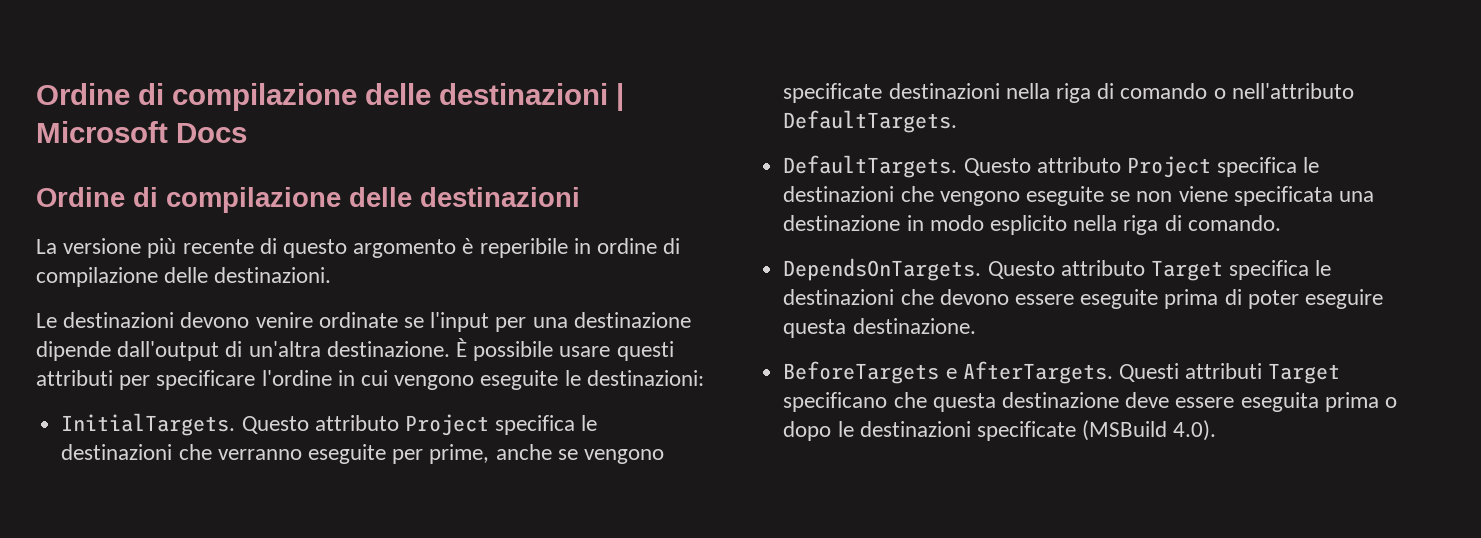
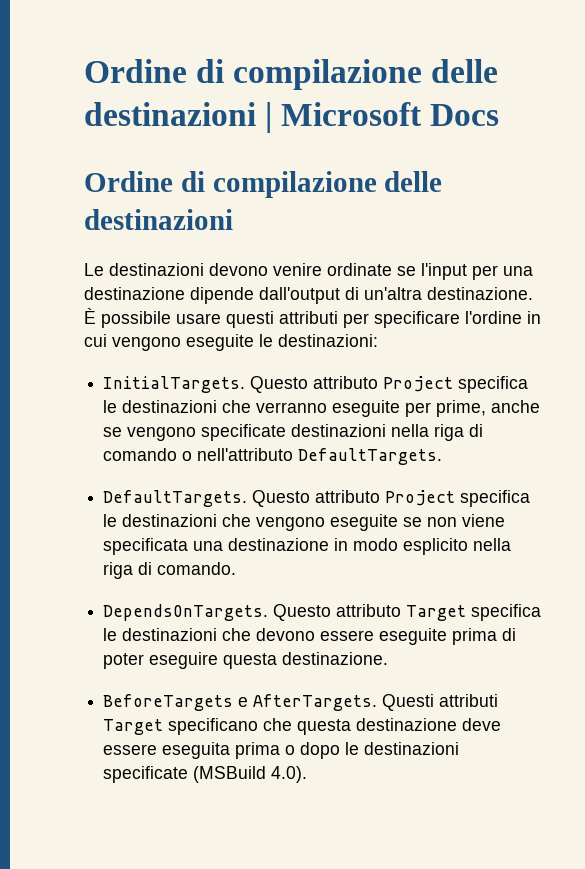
[36,238,681,258] [36,267,332,287] // La versione più recente di questo argomento è reperibile in ordine di compilazione delle destinazioni. -> (233, 219) none

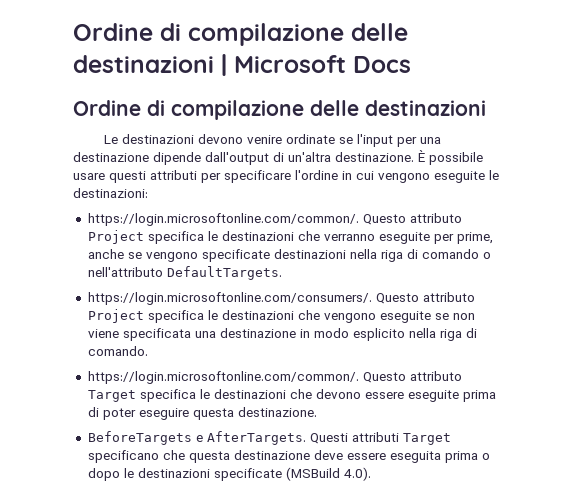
[103,376,246,393] InitialTargets. -> [87,213,359,226] https://login.microsoftonline.com/common/.
[103,490,248,507] DefaultTargets. -> [87,292,372,305] https://login.microsoftonline.com/consumers/.
[103,604,269,621] DependsOnTargets. -> [87,371,359,384] https://login.microsoftonline.com/common/.

